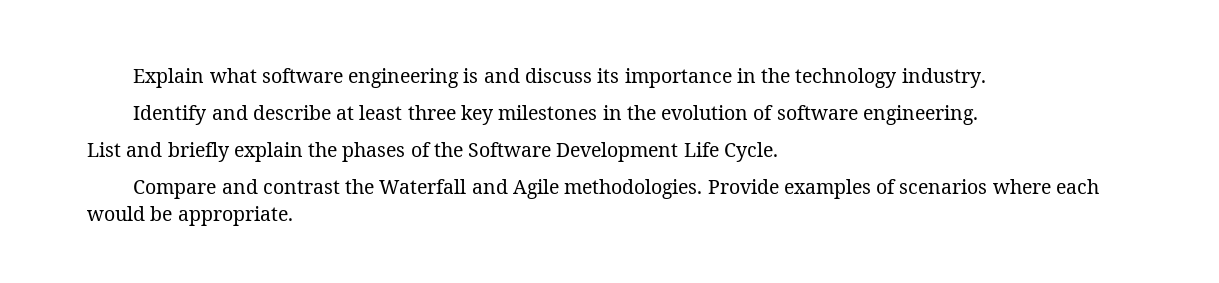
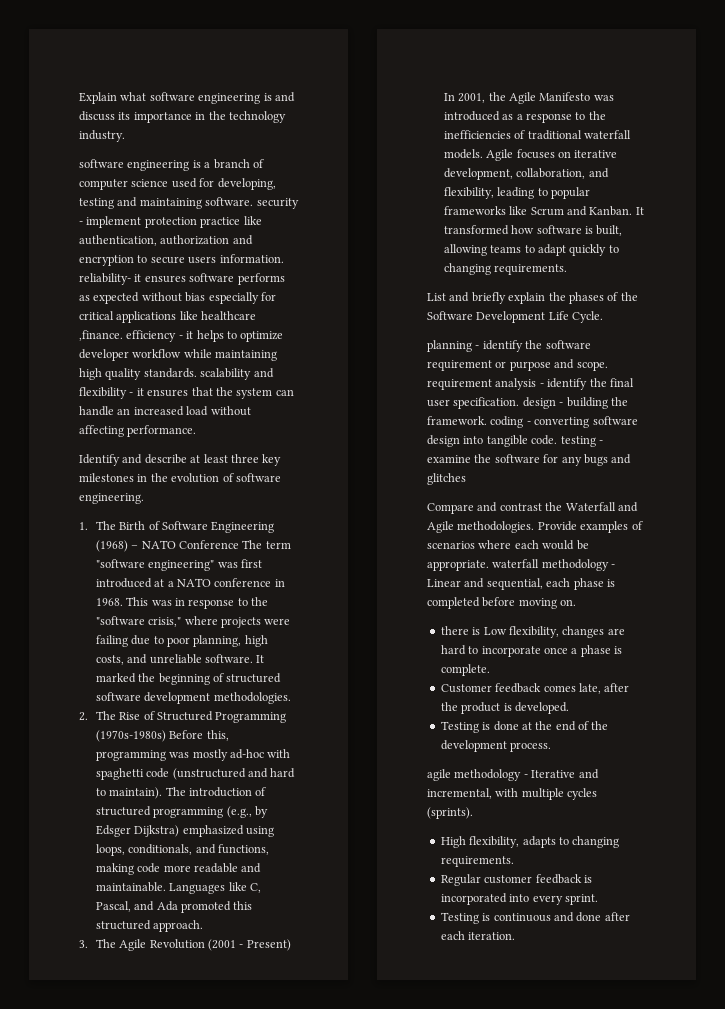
(986, 78) none -> [79,159,264,171] [79,178,276,190] [79,197,299,209] [79,216,262,228] [79,235,253,246] [79,254,284,266] [79,273,285,285] [79,292,276,304] [79,311,257,323] [79,330,284,342] [79,349,278,361] [79,368,274,380] [79,387,294,399] [79,406,251,416] [79,425,197,437] // software engineering is a branch of computer science used for developing, testing and maintaining software. security - implement protection practice like authentication, authorization and encryption to secure users information. reliability- it ensures software performs as expected without bias especially for critical applications like healthcare ,finance. efficiency - it helps to optimize developer workflow while maintaining high quality standards. scalability and flexibility - it ensures that the system can handle an increased load without affecting performance.
(978, 115) none -> [79,521,275,533] [95,540,291,552] [95,559,262,571] [95,578,285,588] [95,597,269,609] [95,616,291,628] [95,635,268,647] [95,654,265,665] [95,673,282,685] [95,692,291,704] [79,711,287,723] [95,730,229,742] [95,749,291,761] [95,768,296,780] [95,787,267,799] [95,806,268,818] [95,825,274,837] [95,844,269,856] [95,863,262,875] [95,882,261,894] [95,901,253,913] [95,920,204,932] [79,939,291,951] [443,92,614,104] [443,111,606,123] [443,130,631,140] [443,149,618,161] [443,168,609,180] [443,187,590,199] [443,206,644,216] [443,225,623,236] [443,244,619,256] [443,263,568,275] // 1. The Birth of Software Engineering (1968) – NATO Conference The term "software engineering" was first introduced at a NATO conference in 1968. This was in response to the "software crisis," where projects were failing due to poor planning, high costs, and unreliable software. It marked the beginning of structured software development methodologies. // 2. The Rise of Structured Programming (1970s-1980s) Before this, programming was mostly ad-hoc with spaghetti code (unstructured and hard to maintain). The introduction of structured programming (e.g., by Edsger Dijkstra) emphasized using loops, conditionals, and functions, making code more readable and maintainable. Languages like C, Pascal, and Ada promoted this structured approach. // 3. The Agile Revolution (2001 - Present) In 2001, the Agile Manifesto was introduced as a response to the inefficiencies of traditional waterfall models. Agile focuses on iterative development, collaboration, and flexibility, leading to popular frameworks like Scrum and Kanban. It transformed how software is built, allowing teams to adapt quickly to changing requirements.
(778, 152) none -> [427,340,591,352] [427,359,608,371] [427,378,634,390] [427,397,628,409] [427,416,638,428] [427,435,603,447] [427,454,632,466] [427,473,466,485] // planning - identify the software requirement or purpose and scope. requirement analysis - identify the final user specification. design - building the framework. coding - converting software design into tangible code. testing - examine the software for any bugs and glitches
(293, 216) none -> [492,559,616,571] [427,578,615,590] [427,597,577,609] [440,626,625,638] [440,645,622,657] [440,664,490,676] [440,683,630,694] [440,702,569,714] [440,721,609,733] [440,740,552,752] [427,769,599,781] [427,788,598,800] [427,807,473,819] [440,836,620,848] [440,856,514,867] [440,874,592,886] [440,893,598,905] [440,912,630,924] [440,931,516,940] waterfall methodology - Linear and sequential, each phase is completed before moving on. // there is Low flexibility, changes are hard to incorporate once a phase is complete. // Customer feedback comes late, after the product is developed. // Testing is done at the end of the development process. // agile methodology - Iterative and incremental, with multiple cycles (sprints). // High flexibility, adapts to changing requirements. // Regular customer feedback is incorporated into every sprint. // Testing is continuous and done after each iteration.

